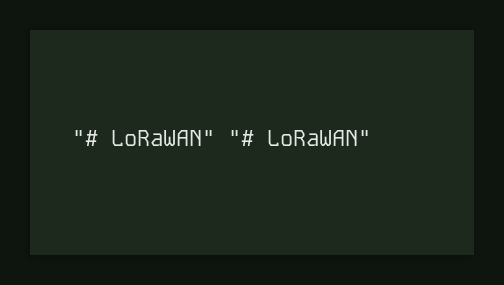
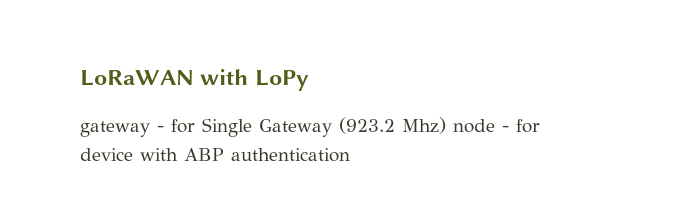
[72,130,371,146] "# LoRaWAN" "# LoRaWAN" -> [80,69,309,91] [80,117,540,137] [80,148,350,162] LoRaWAN with LoPy // gateway - for Single Gateway (923.2 Mhz) node - for device with ABP authentication

